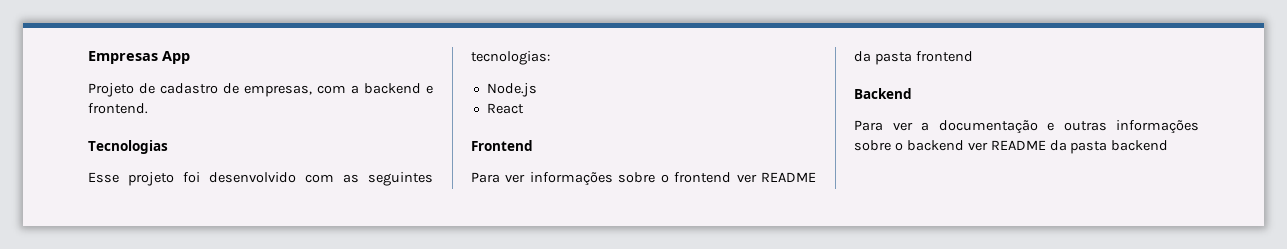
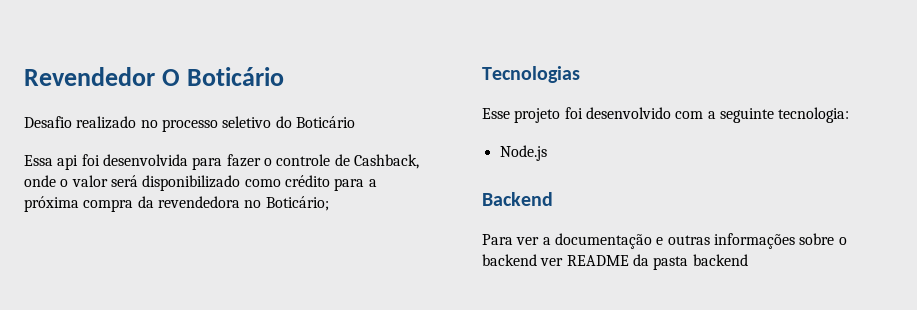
[88,51,190,64] [88,83,433,97] [88,103,148,114] Empresas App // Projeto de cadastro de empresas, com a backend e frontend. -> [24,67,285,86] [24,116,355,132] [24,154,419,170] [24,175,377,191] [24,196,329,212] Revendedor O Boticário // Desafio realizado no processo seletivo do Boticário // Essa api foi desenvolvida para fazer o controle de Cashback, onde o valor será disponibilizado como crédito para a próxima compra da revendedora no Boticário;
[343,172,433,186] [471,51,550,65] [486,83,537,97] [486,103,524,114] [471,140,533,151] [471,172,817,186] [854,51,973,65] as seguintes tecnologias: // Node.js // React // Frontend // Para ver informações sobre o frontend ver README da pasta frontend -> [707,107,850,123] [499,145,547,161] a seguinte tecnologia: // Node.js

